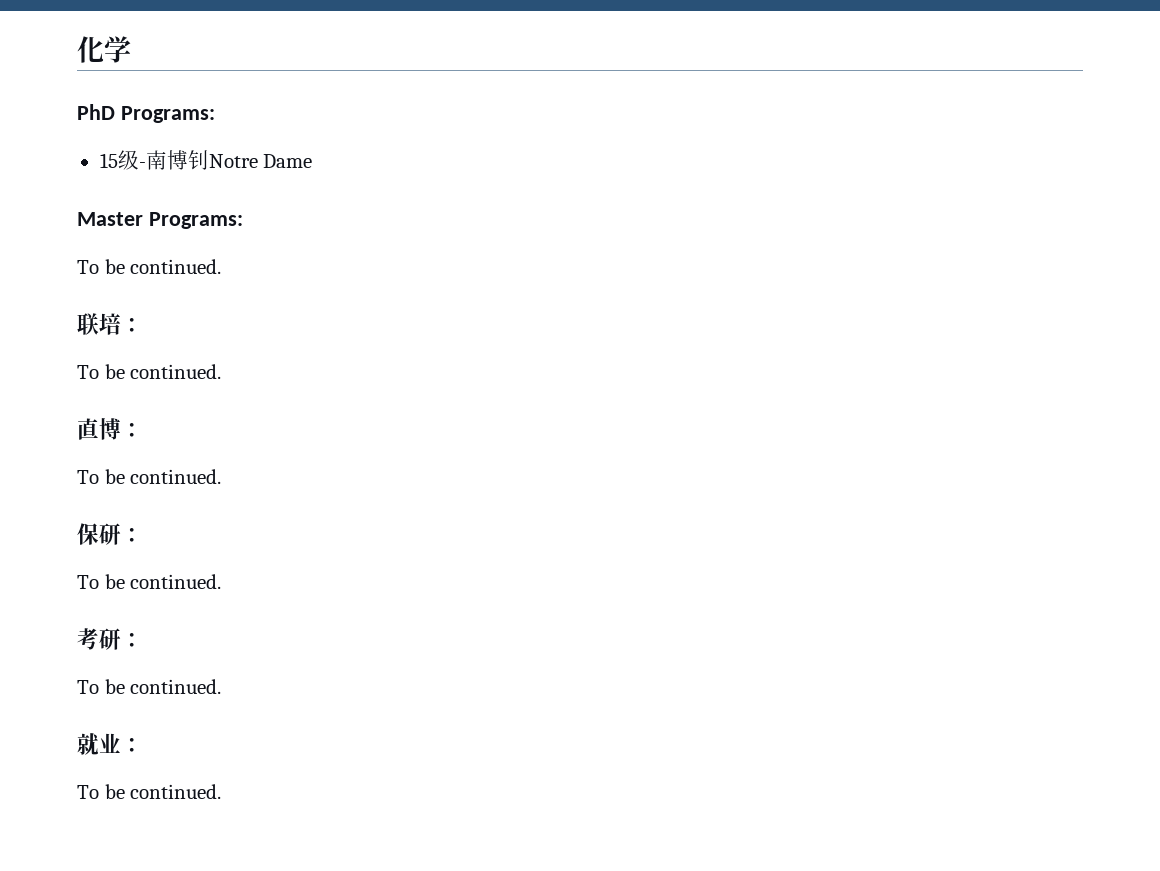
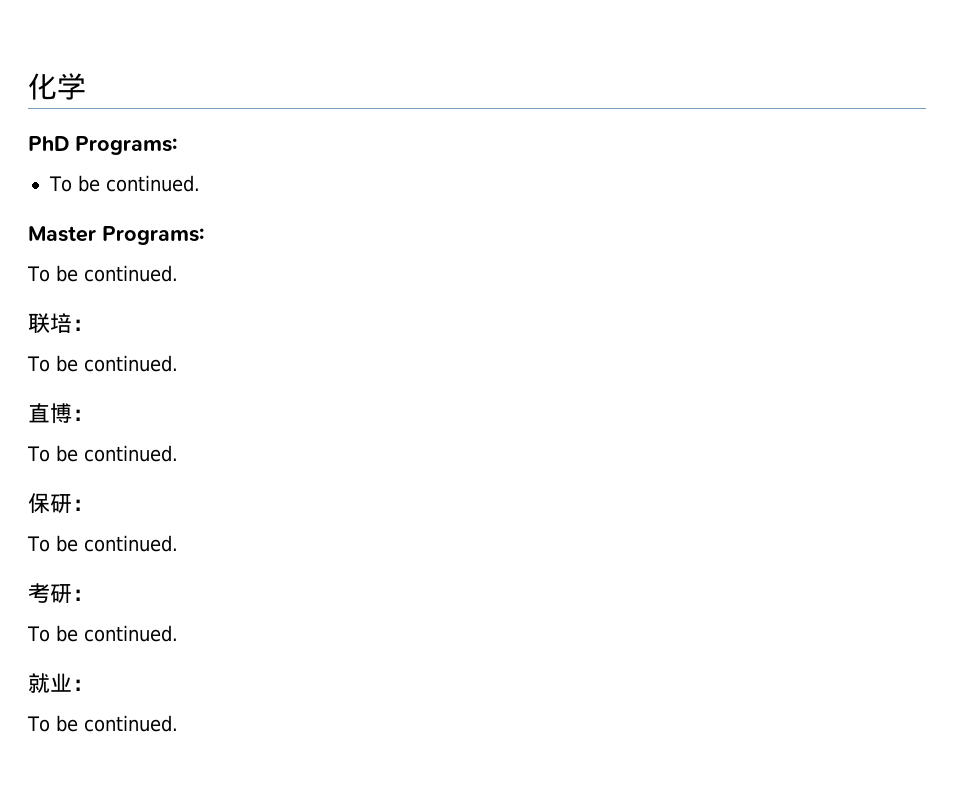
[99,150,313,170] 15级-南博钊Notre Dame -> [49,175,200,192] To be continued.

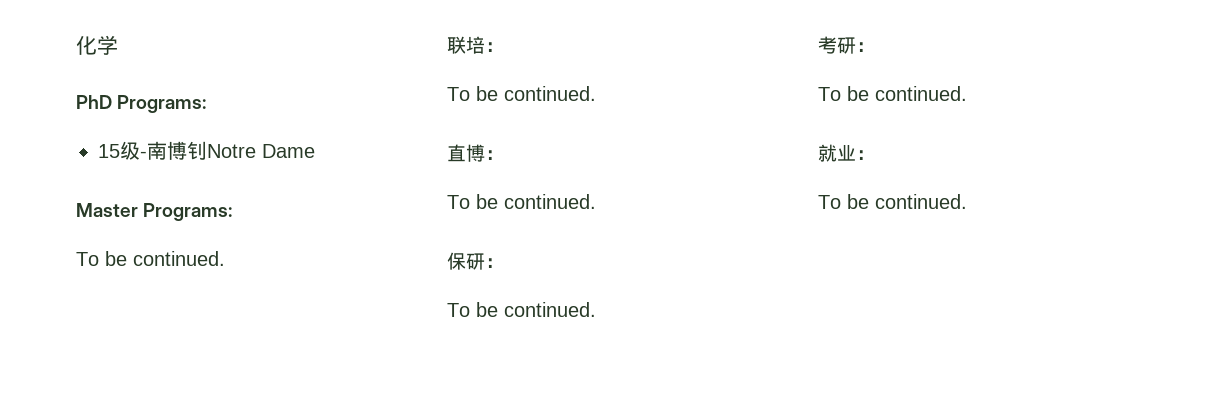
[49,175,200,192] To be continued. -> [98,141,315,160] 15级-南博钊Notre Dame

